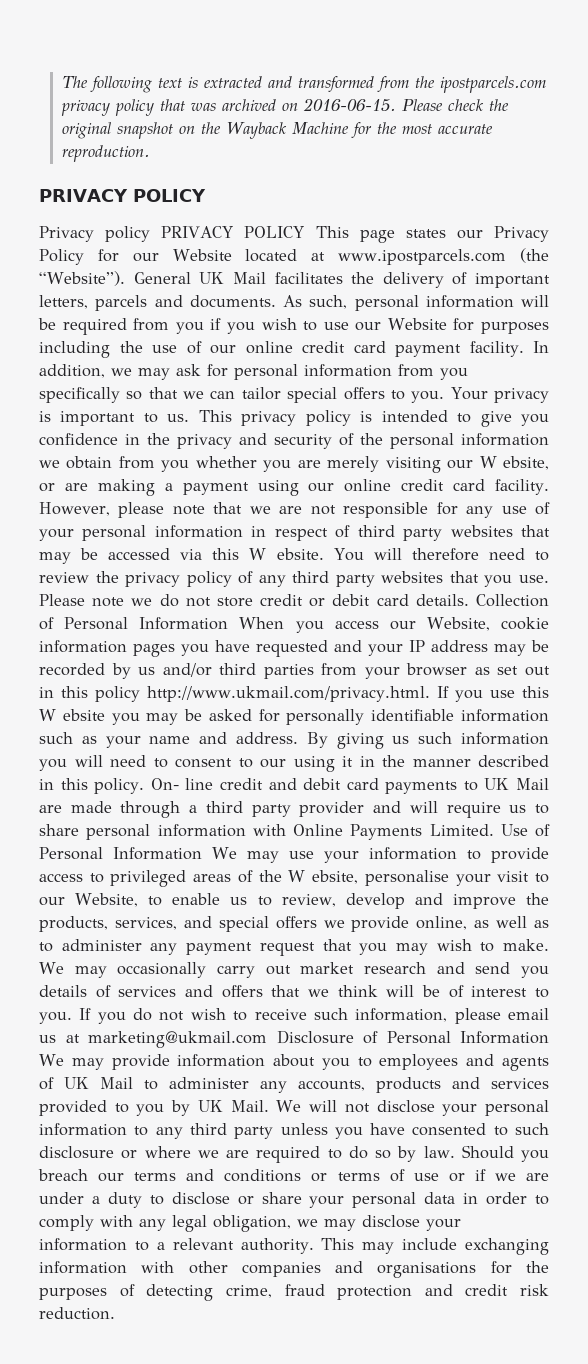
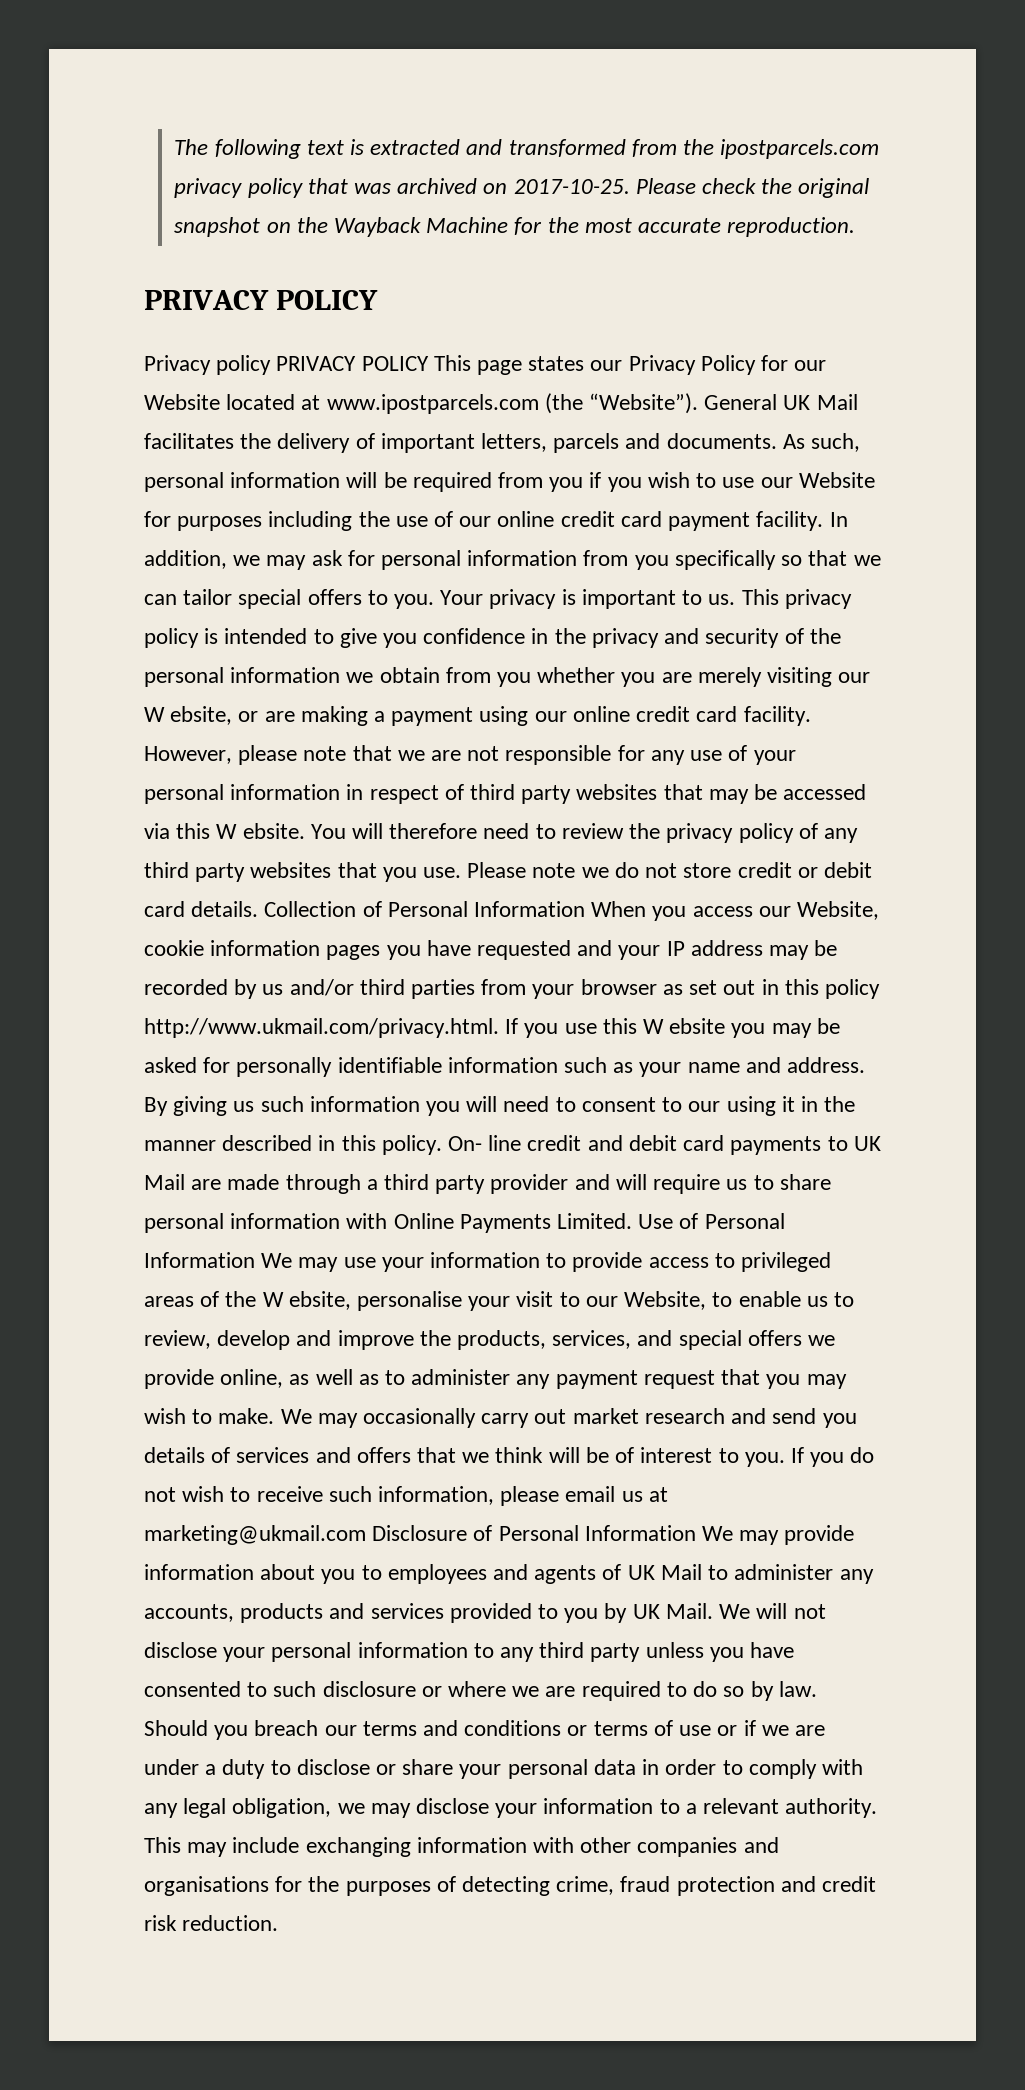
[302,98,396,112] 2016-06-15. -> [513,179,630,194] 2017-10-25.

